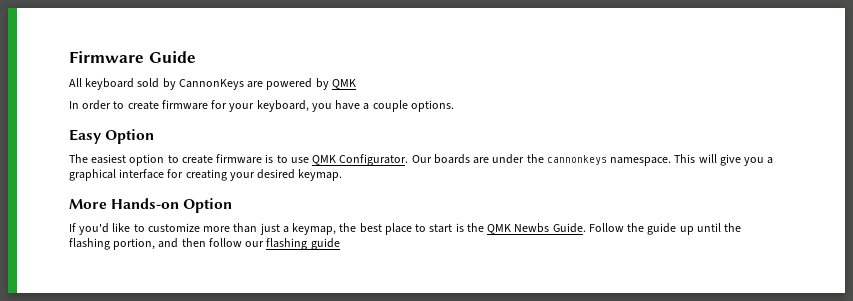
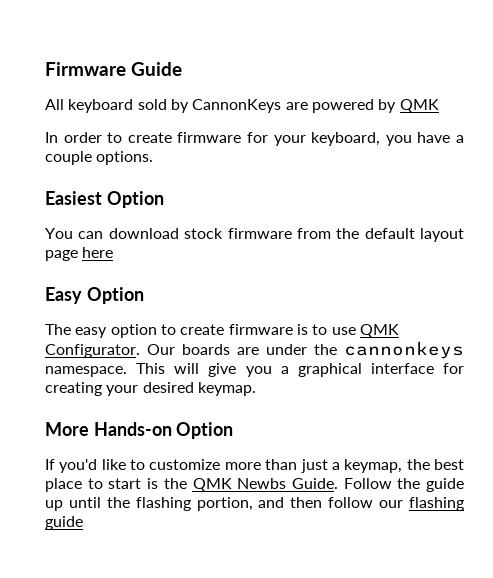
(454, 106) none -> [45,191,164,208] [45,228,464,242] [45,247,114,261] // Easiest Option // You can download stock firmware from the default layout page here
[91,154,127,164] easiest -> [75,327,108,338] easy

